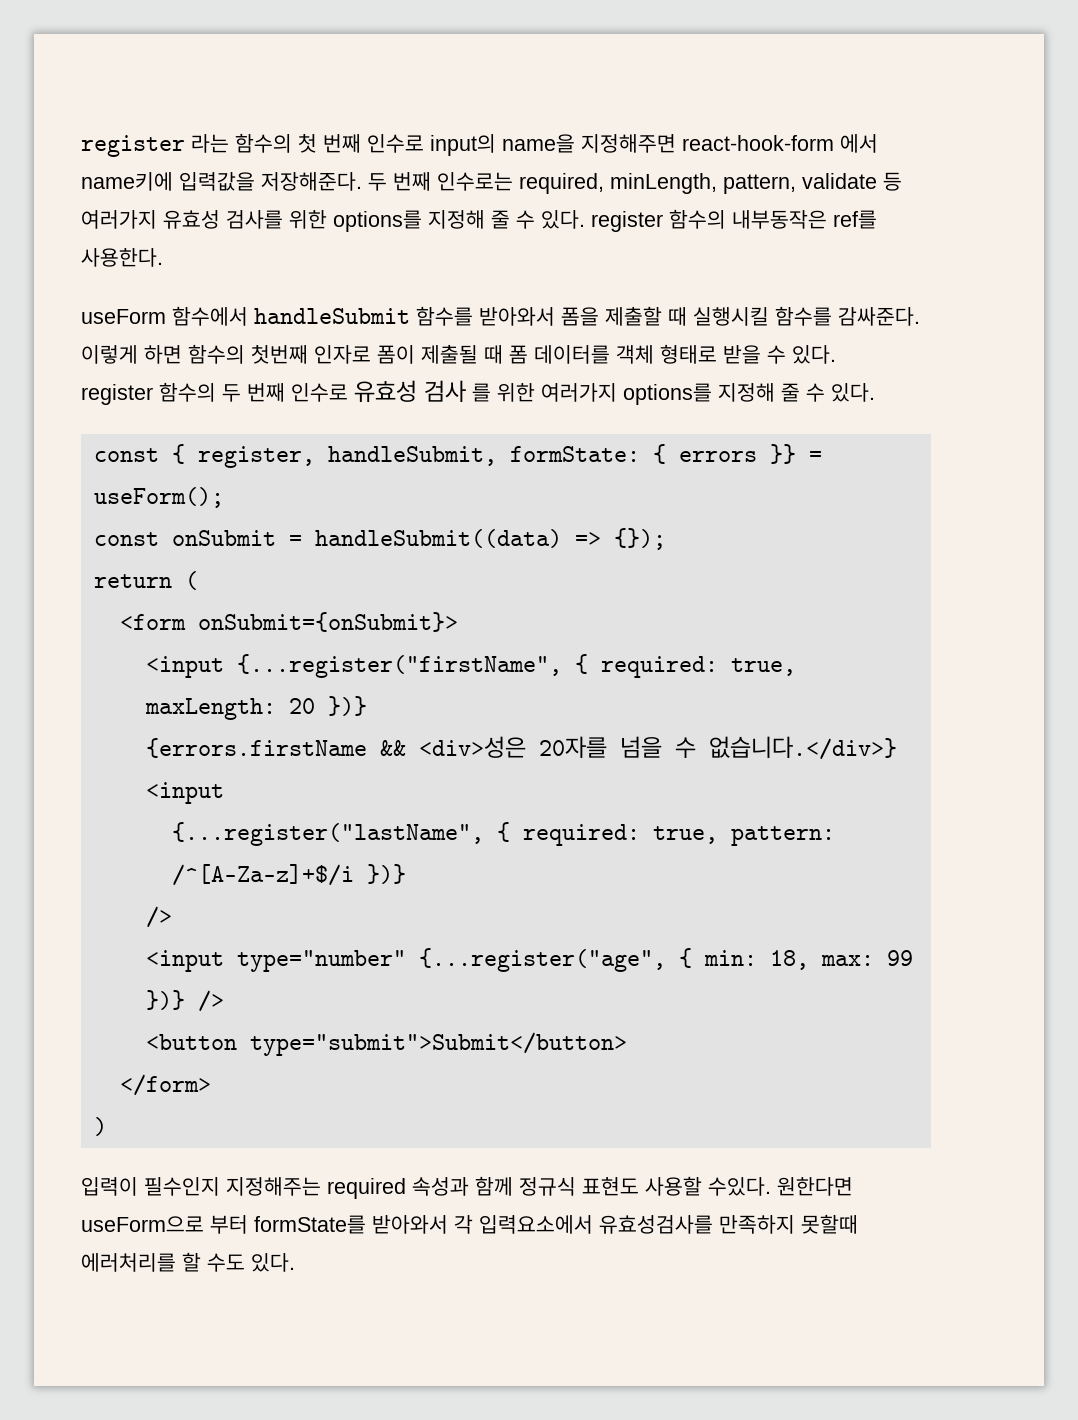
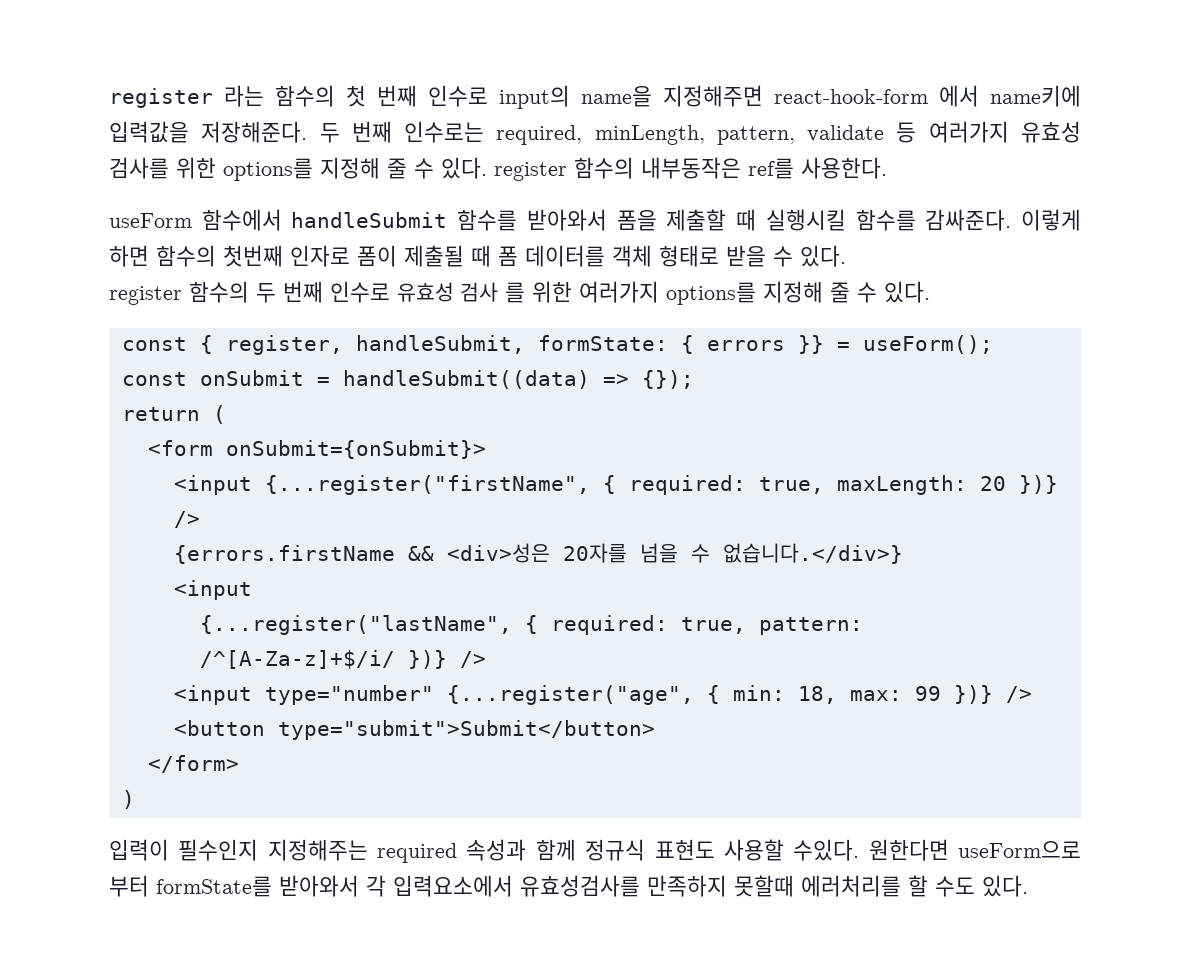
(367, 706) none -> [173,511,200,528] />
[171,864,406,886] /^[A-Za-z]+$/i })} // -> [199,650,447,669] /^[A-Za-z]+$/i/ })}

